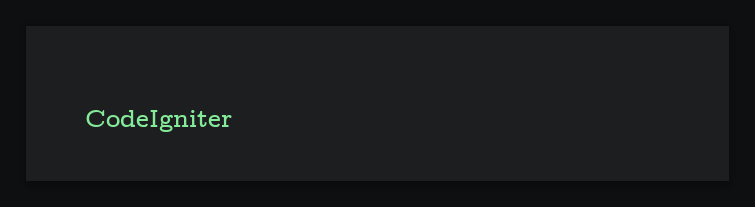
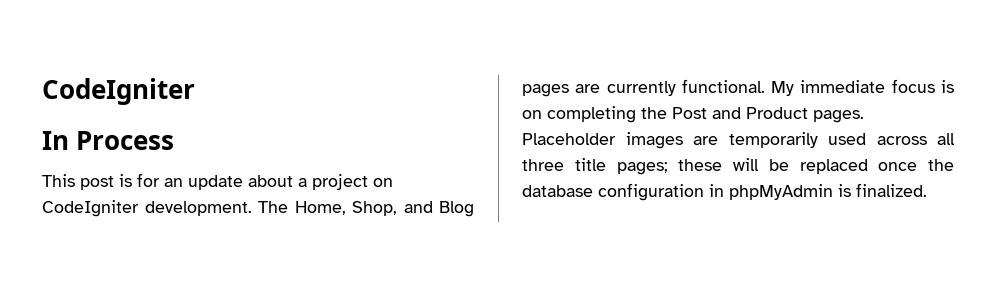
[85,110,232,132] CodeIgniter -> [42,78,195,105] [42,131,175,150] [42,173,393,190] [42,200,474,217] [522,79,954,97] [522,106,864,123] [522,132,955,149] [522,158,954,175] [522,183,927,201] CodeIgniter // In Process // This post is for an update about a project on CodeIgniter development. The Home, Shop, and Blog pages are currently functional. My immediate focus is on completing the Post and Product pages. Placeholder images are temporarily used across all three title pages; these will be replaced once the database configuration in phpMyAdmin is finalized.

